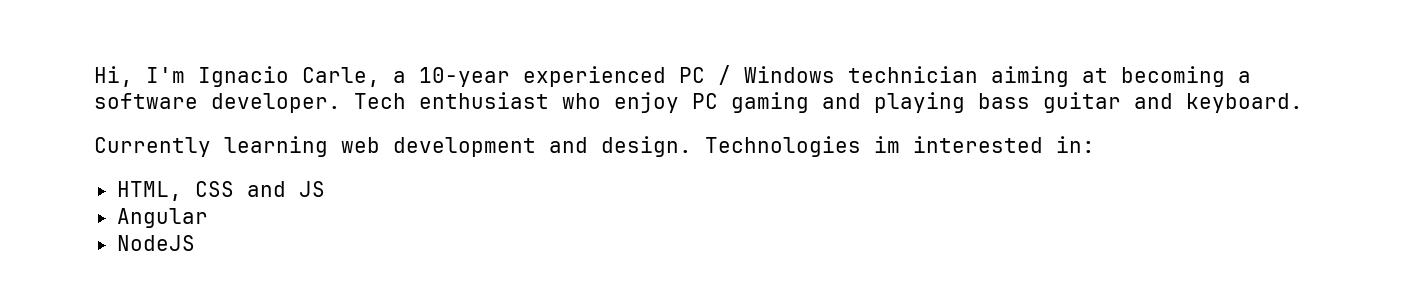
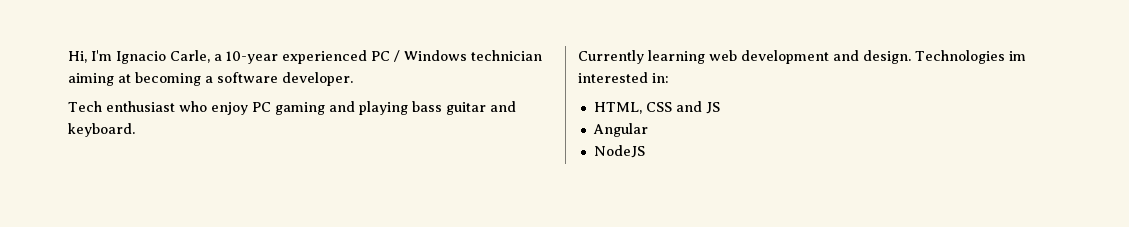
(341, 103) none -> (353, 79) //

